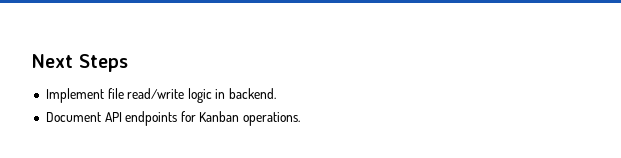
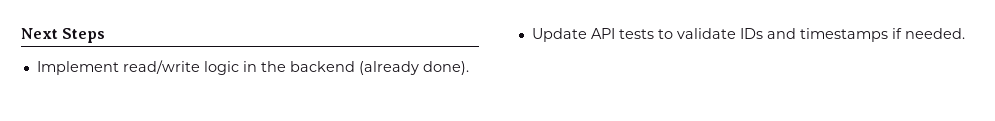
[107,88,124,99] file -> (119, 68) none
[229,88,277,99] [45,111,301,126] backend. // Document API endpoints for Kanban operations. -> [260,61,469,75] [531,28,965,42] the backend (already done). // Update API tests to validate IDs and timestamps if needed.

